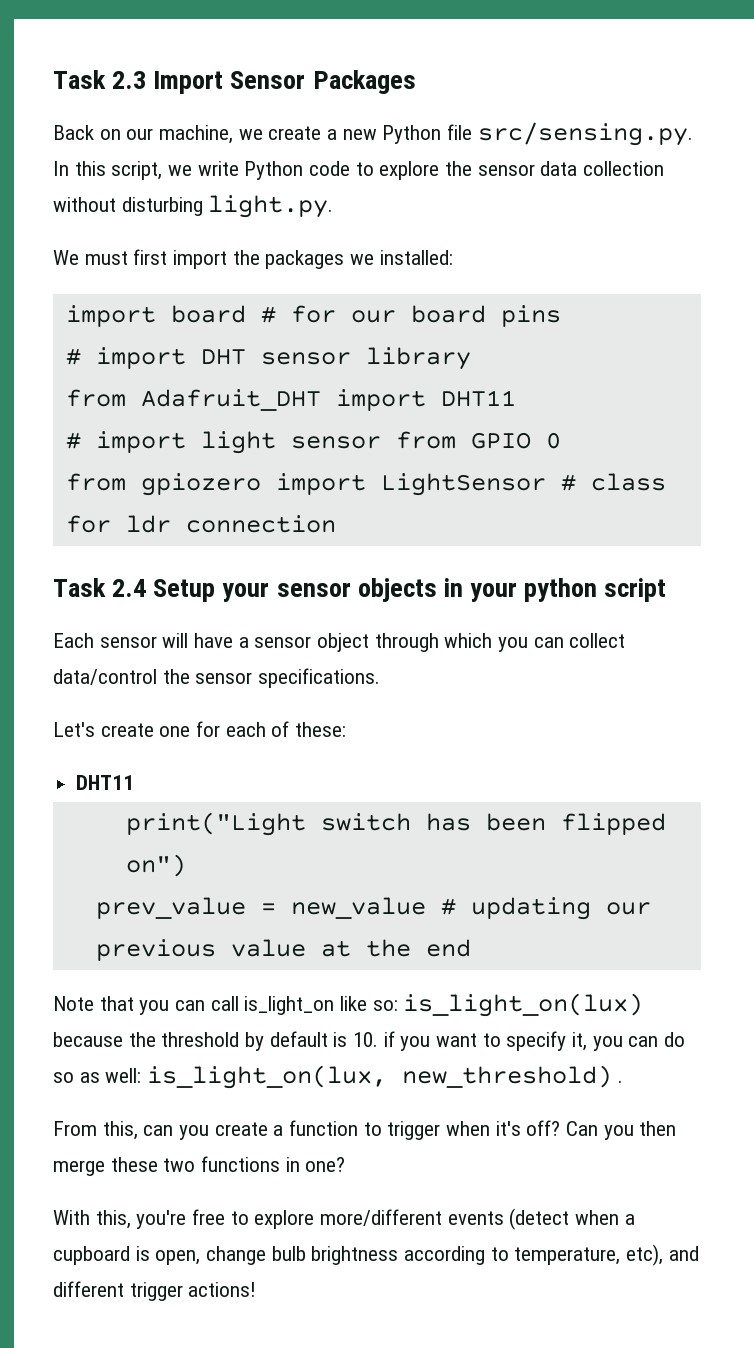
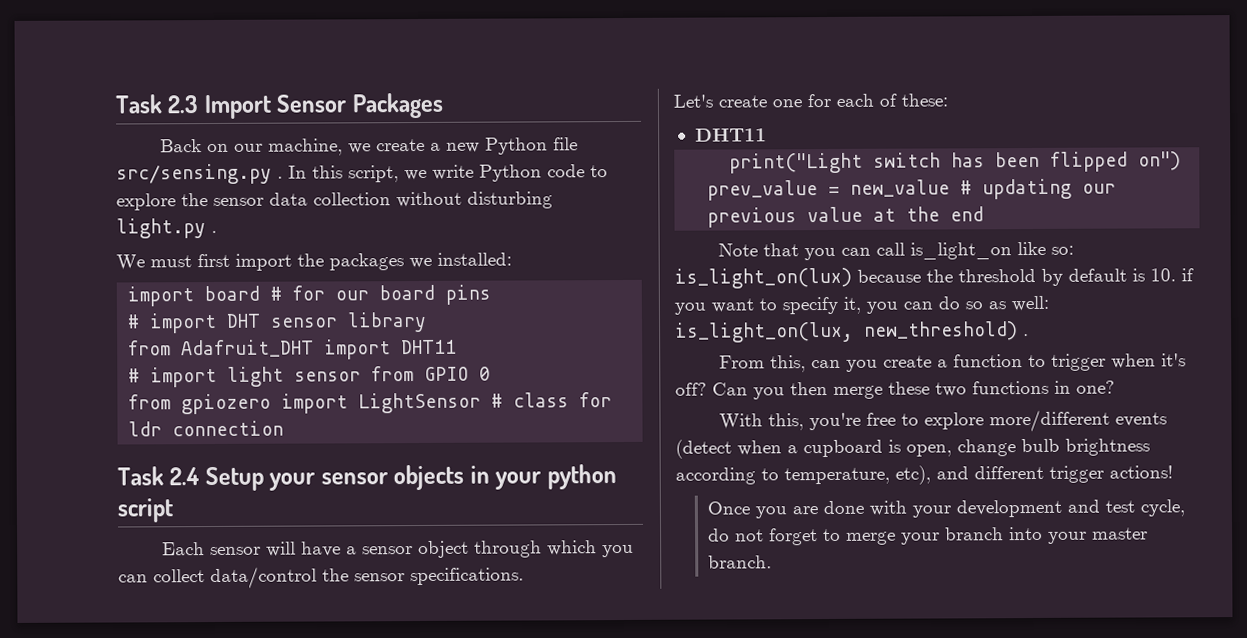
[477,122,693,146] src/sensing.py. -> [116,163,283,185] src/sensing.py .
[208,195,334,218] light.py. -> [116,218,217,239] light.py .
(257, 1289) none -> [707,499,1186,519] [708,526,1149,546] [708,555,773,569] // Once you are done with your development and test cycle, do not forget to merge your branch into your master branch.

